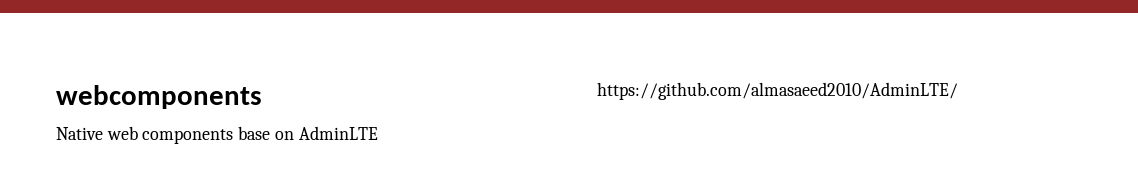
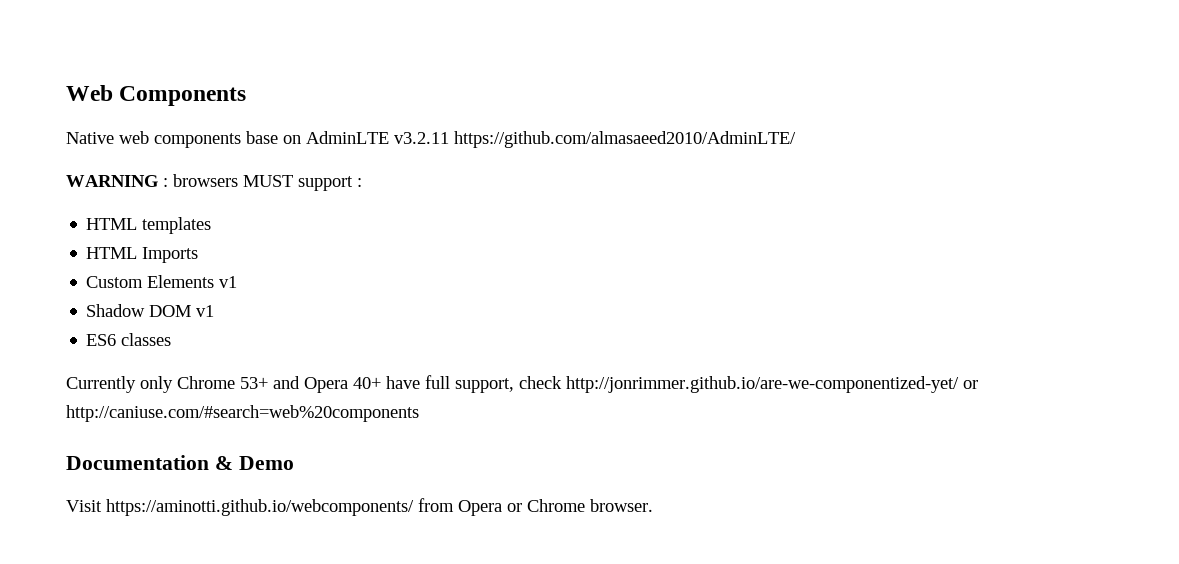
[56,85,262,109] webcomponents -> [66,85,247,106] Web Components
(378, 133) none -> [394,132,449,144] v3.2.11
(958, 91) none -> [66,174,362,191] [86,217,212,234] [86,247,199,263] [86,275,238,288] [86,304,215,317] [86,333,172,346] [66,375,978,393] [66,405,419,422] [66,455,294,470] [66,498,653,516] // WARNING : browsers MUST support : // HTML templates // HTML Imports // Custom Elements v1 // Shadow DOM v1 // ES6 classes // Currently only Chrome 53+ and Opera 40+ have full support, check http://jonrimmer.github.io/are-we-componentized-yet/ or http://caniuse.com/#search=web%20components // Documentation & Demo // Visit https://aminotti.github.io/webcomponents/ from Opera or Chrome browser.

